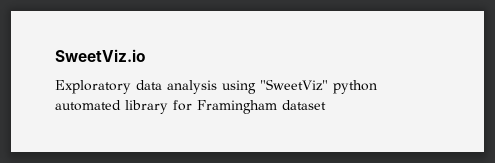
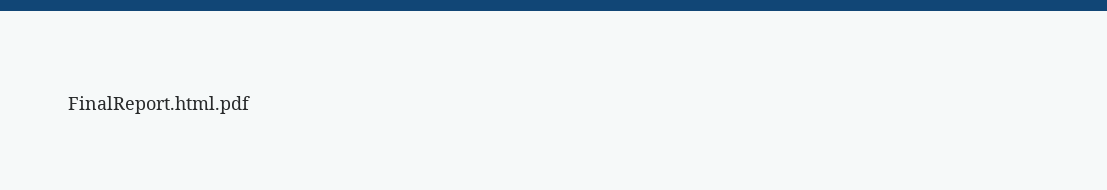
[55,49,146,62] [55,79,377,94] [55,100,326,114] SweetViz.io // Exploratory data analysis using "SweetViz" python automated library for Framingham dataset -> [68,96,250,114] FinalReport.html.pdf

